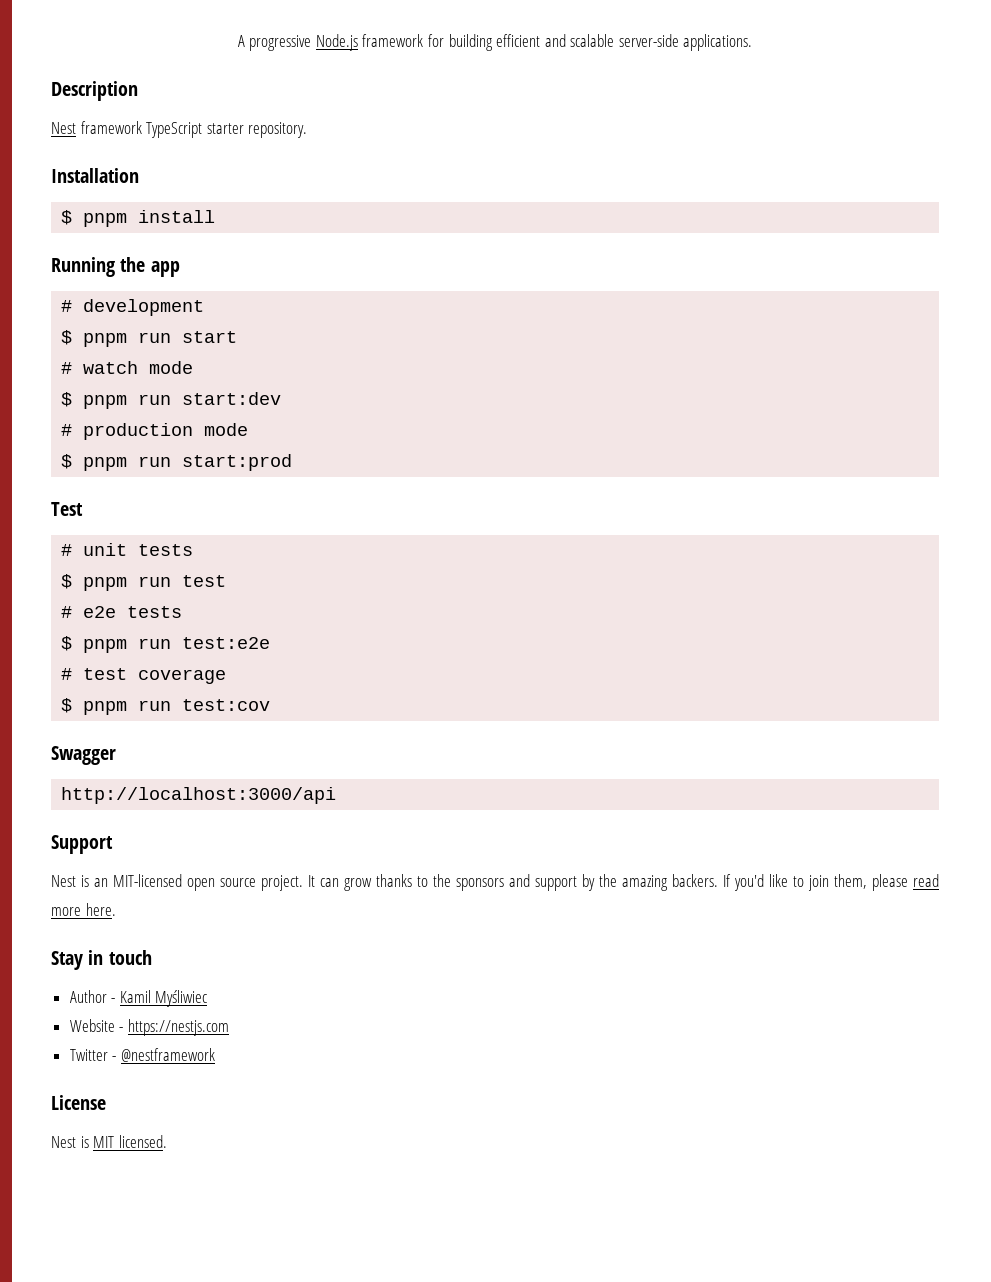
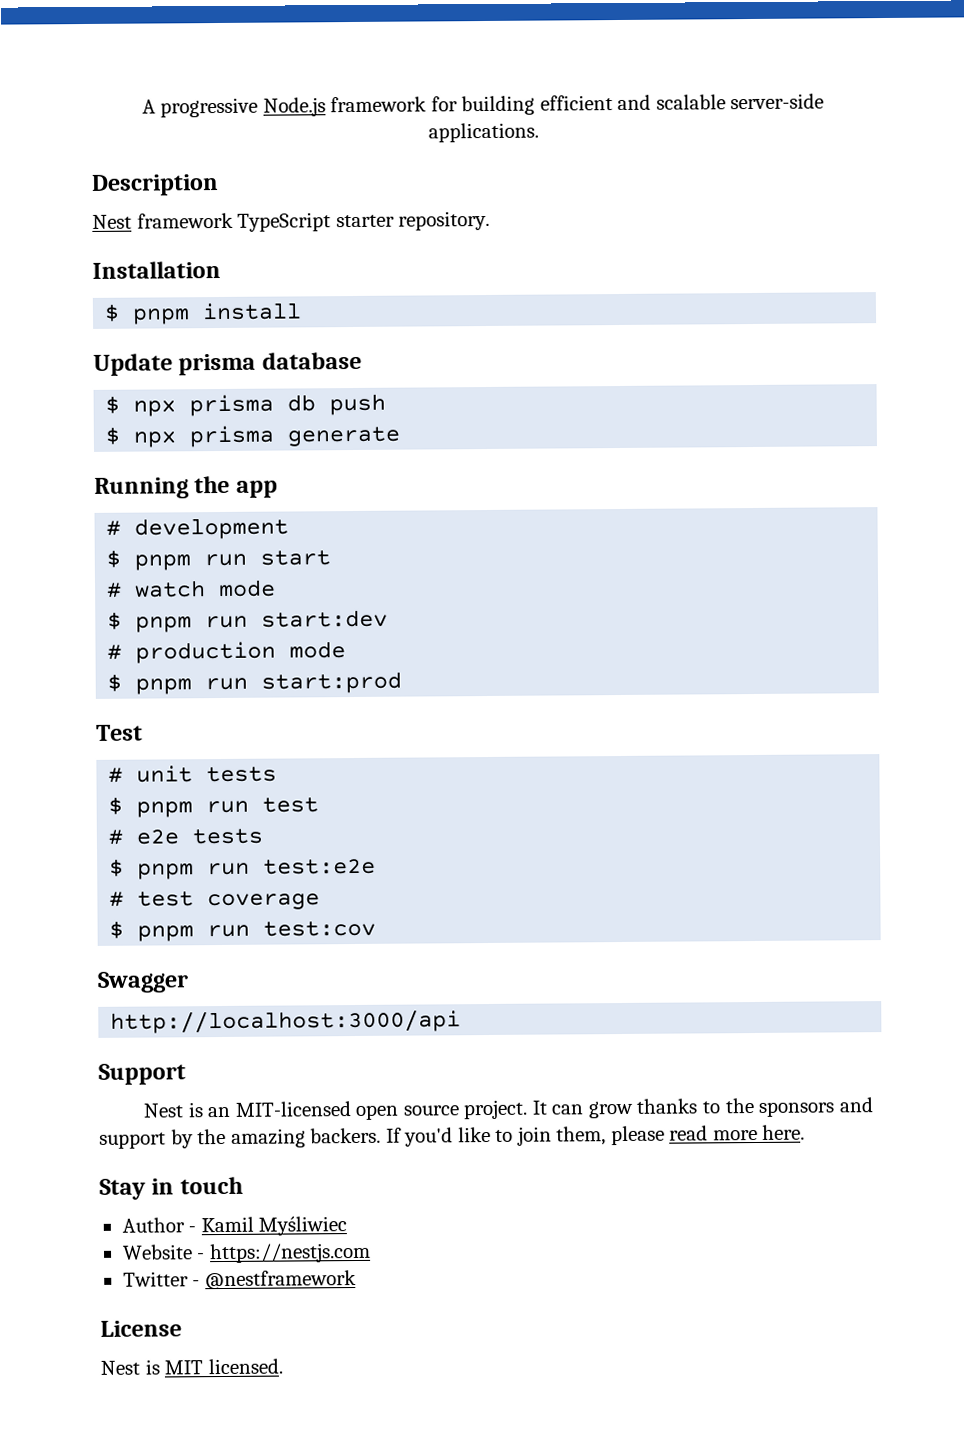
(216, 216) none -> [93,351,362,376] [105,393,387,417] [105,425,401,448] // Update prisma database // $ npx prisma db push // $ npx prisma generate

